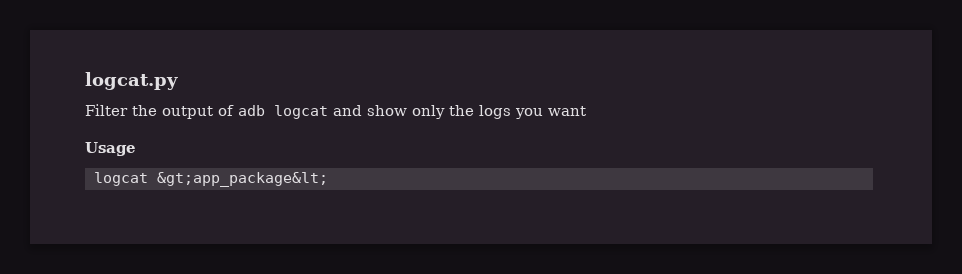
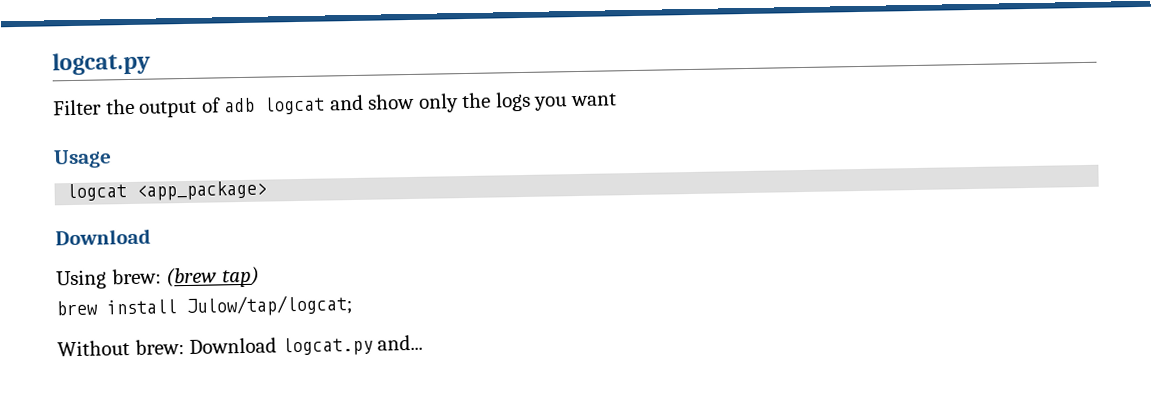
[157,172,328,187] &gt;app_package&lt; -> [136,180,268,201] [55,228,151,246] [56,266,260,290] [56,294,353,317] [57,334,424,357] <app_package> // Download // Using brew: (brew tap) // brew install Julow/tap/logcat; // Without brew: Download logcat.py and...

